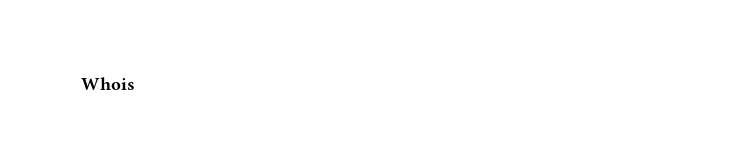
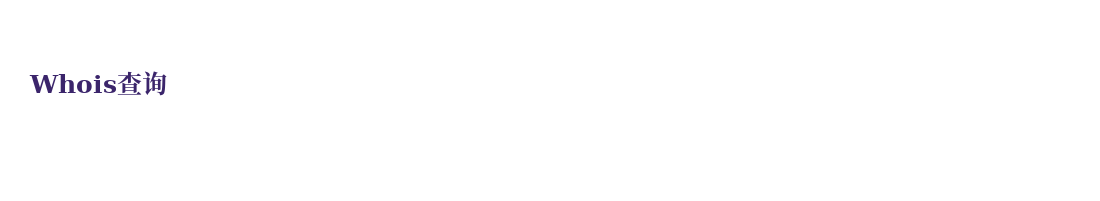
(135, 83) none -> [117,71,167,96] 查询

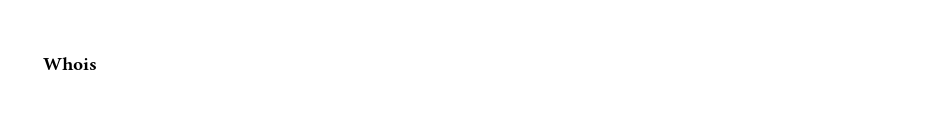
[117,71,167,96] 查询 -> (97, 63) none

